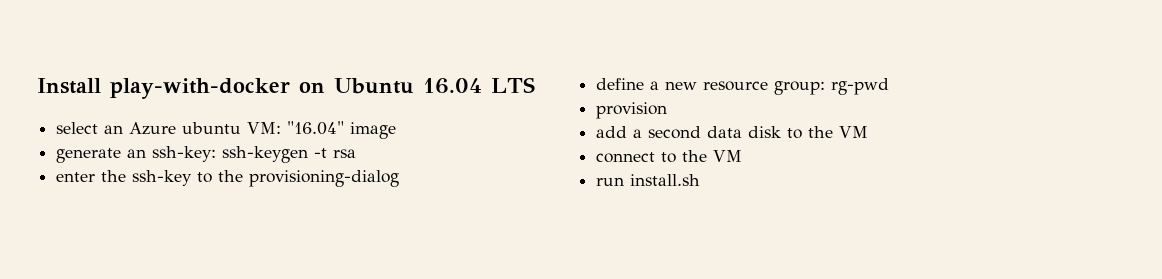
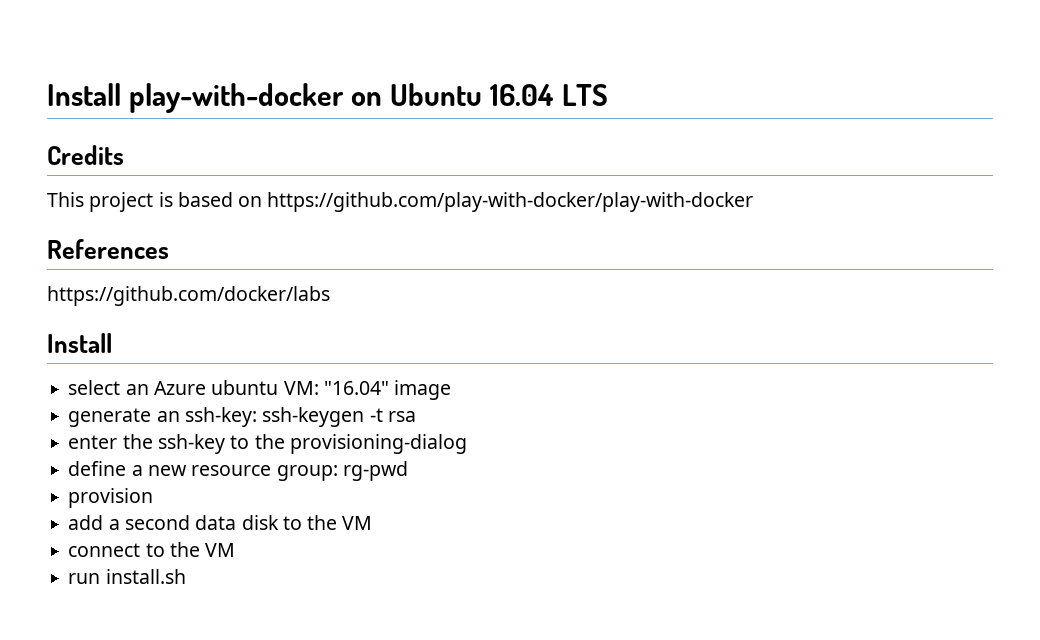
(535, 85) none -> [47,145,124,165] [47,192,754,212] [47,239,169,259] [47,286,330,306] [47,333,112,353] // Credits // This project is based on https://github.com/play-with-docker/play-with-docker // References // https://github.com/docker/labs // Install

